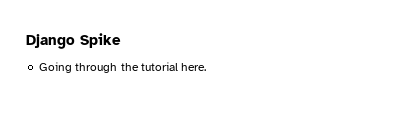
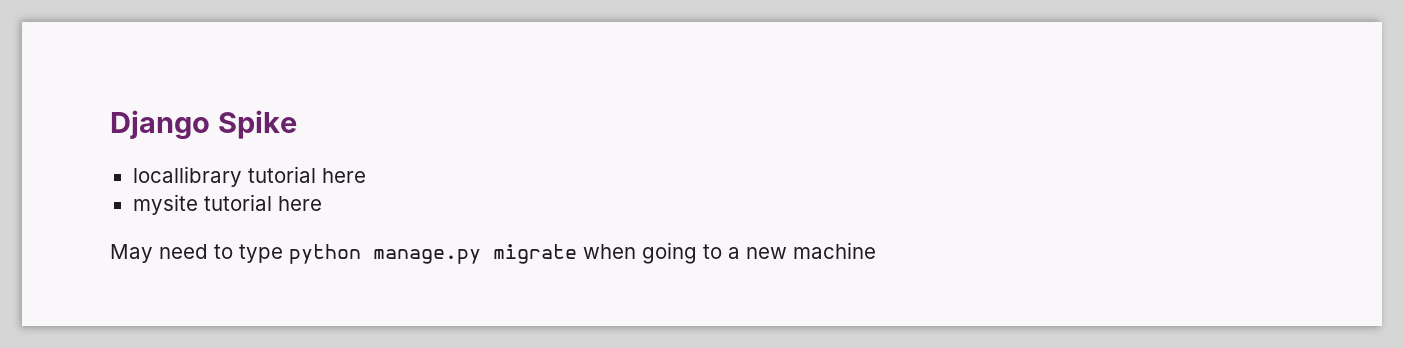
[39,62,207,73] Going through the tutorial here. -> [132,166,366,187] [132,194,322,215] [110,242,876,264] locallibrary tutorial here // mysite tutorial here // May need to type python manage.py migrate when going to a new machine

